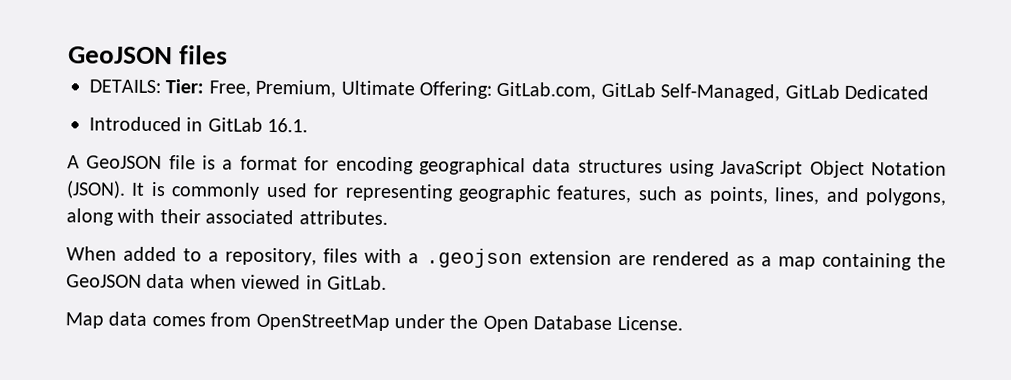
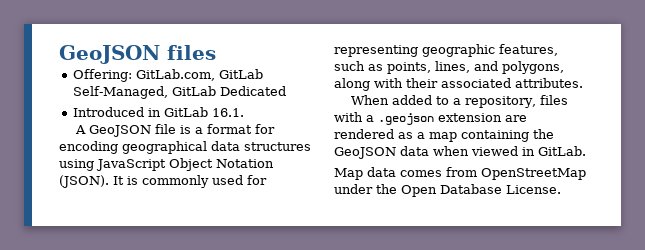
[89,79,415,98] DETAILS: Tier: Free, Premium, Ultimate -> (216, 52) none

